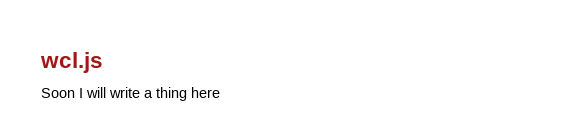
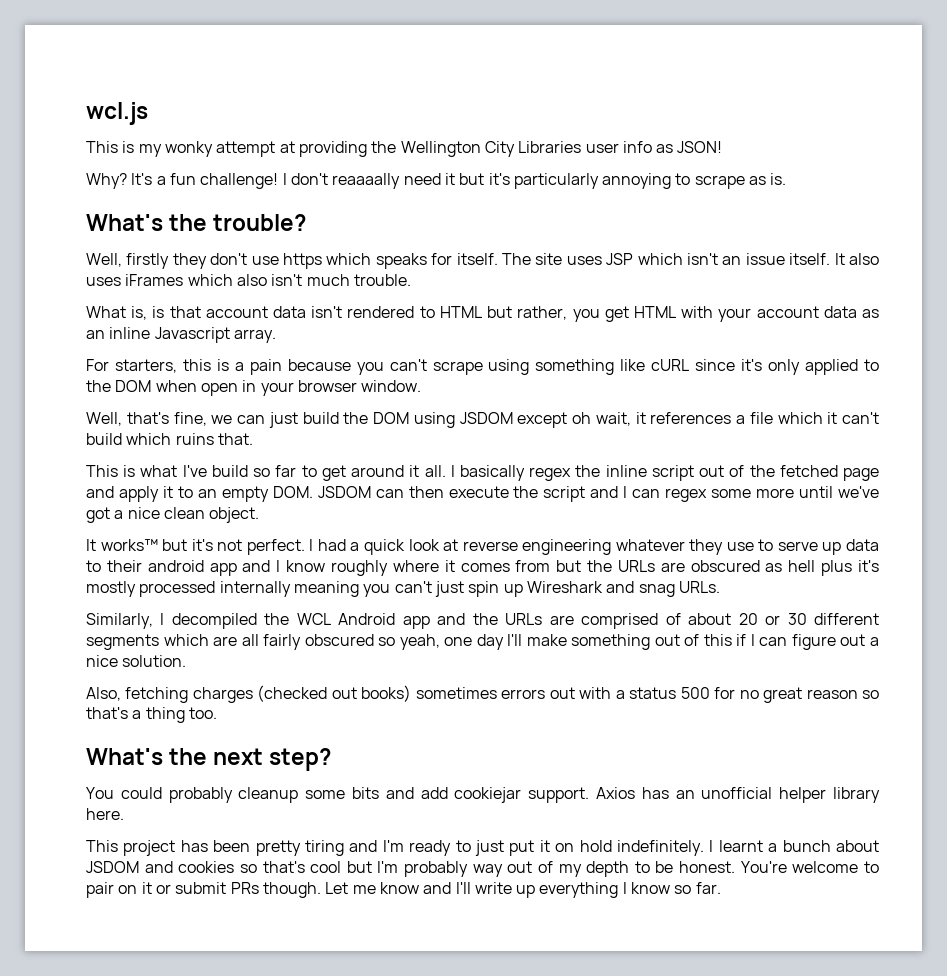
[41,87,220,101] Soon I will write a thing here -> [86,141,723,157] [86,173,787,189] [86,214,307,231] [86,253,879,269] [86,274,411,286] [86,306,880,322] [86,327,276,343] [86,359,880,375] [86,380,422,396] [86,412,879,428] [86,433,253,445] [86,465,880,481] [86,486,880,502] [86,507,260,523] [86,539,879,555] [86,560,880,576] [86,581,720,597] [86,613,880,629] [86,634,879,650] [86,655,187,667] [86,685,880,703] [86,707,217,723] [86,748,332,771] [86,787,880,803] [86,808,124,820] [86,840,879,856] [86,861,880,877] [86,882,721,898] This is my wonky attempt at providing the Wellington City Libraries user info as JSON! // Why? It's a fun challenge! I don't reaaaally need it but it's particularly annoying to scrape as is. // What's the trouble? // Well, firstly they don't use https which speaks for itself. The site uses JSP which isn't an issue itself. It also uses iFrames which also isn't much trouble. // What is, is that account data isn't rendered to HTML but rather, you get HTML with your account data as an inline Javascript array. // For starters, this is a pain because you can't scrape using something like cURL since it's only applied to the DOM when open in your browser window. // Well, that's fine, we can just build the DOM using JSDOM except oh wait, it references a file which it can't build which ruins that. // This is what I've build so far to get around it all. I basically regex the inline script out of the fetched page and apply it to an empty DOM. JSDOM can then execute the script and I can regex some more until we've got a nice clean object. // It works™ but it's not perfect. I had a quick look at reverse engineering whatever they use to serve up data to their android app and I know roughly where it comes from but the URLs are obscured as hell plus it's mostly processed internally meaning you can't just spin up Wireshark and snag URLs. // Similarly, I decompiled the WCL Android app and the URLs are comprised of about 20 or 30 different segments which are all fairly obscured so yeah, one day I'll make something out of this if I can figure out a nice solution. // Also, fetching charges (checked out books) sometimes errors out with a status 500 for no great reason so that's a thing too. // What's the next step? // You could probably cleanup some bits and add cookiejar support. Axios has an unofficial helper library here. // This project has been pretty tiring and I'm ready to just put it on hold indefinitely. I learnt a bunch about JSDOM and cookies so that's cool but I'm probably way out of my depth to be honest. You're welcome to pair on it or submit PRs though. Let me know and I'll write up everything I know so far.

